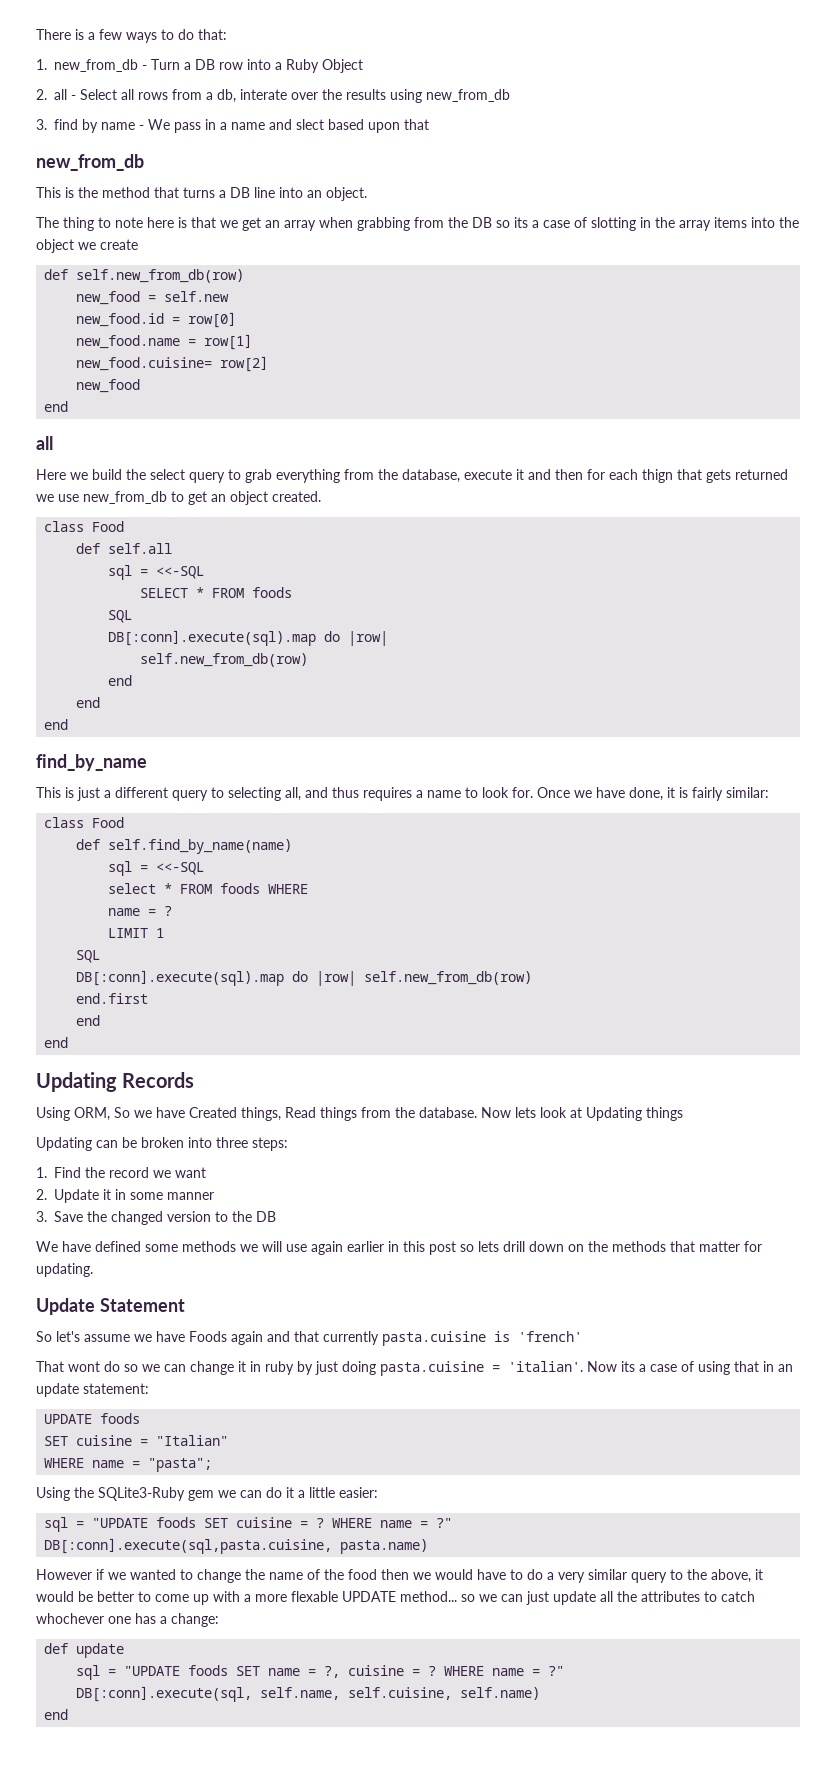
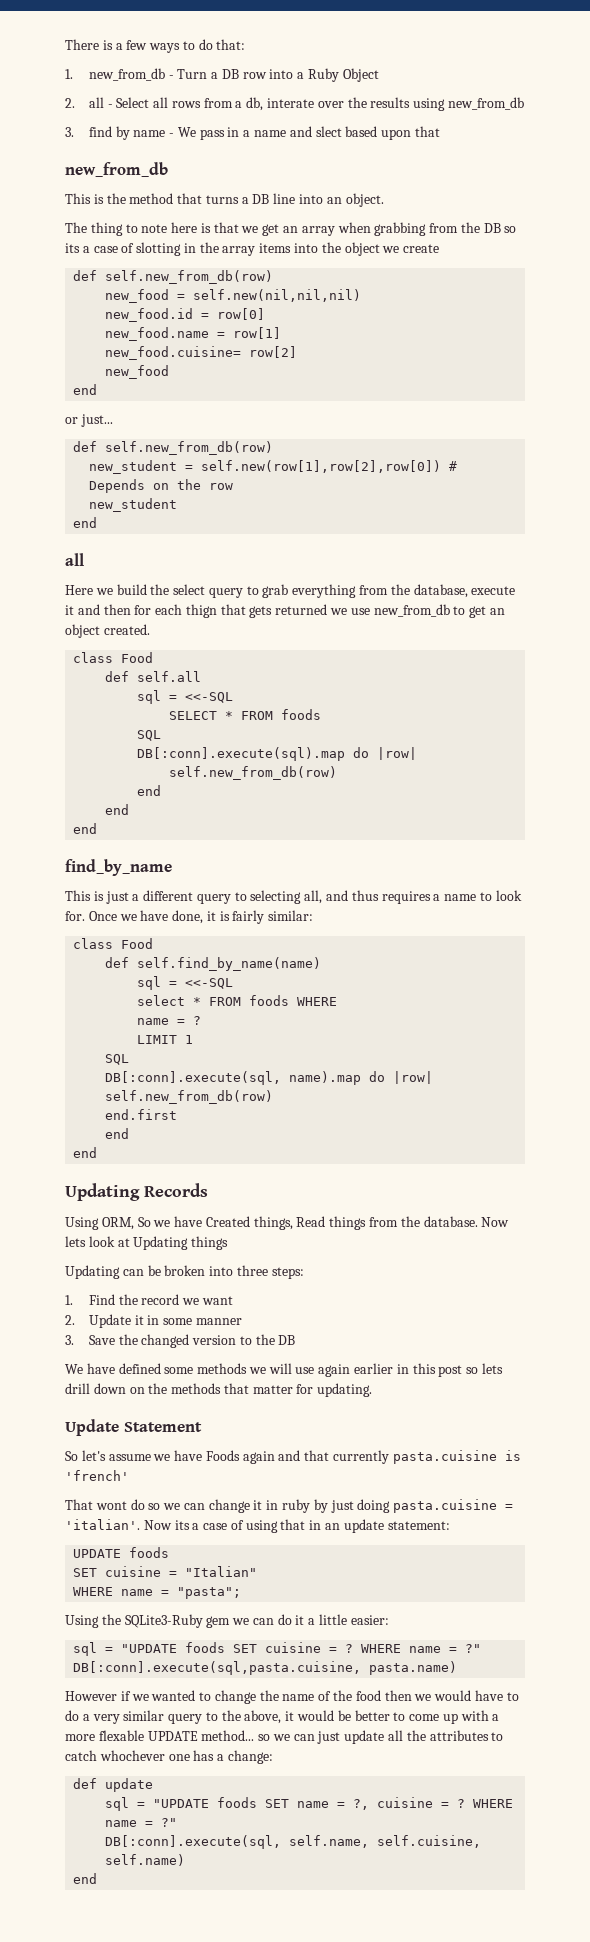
[164,291,230,302] self.new -> [193,289,362,302] self.new(nil,nil,nil)
(69, 406) none -> [65,414,113,427] [73,441,274,455] [89,460,458,474] [89,479,234,493] [89,498,178,512] [73,517,98,528] // or just... // def self.new_from_db(row) // new_student = self.new(row[1],row[2],row[0]) # Depends on the row // new_student // end
[76,970,285,986] DB[:conn].execute(sql).map -> [105,1071,362,1085] DB[:conn].execute(sql, name).map

